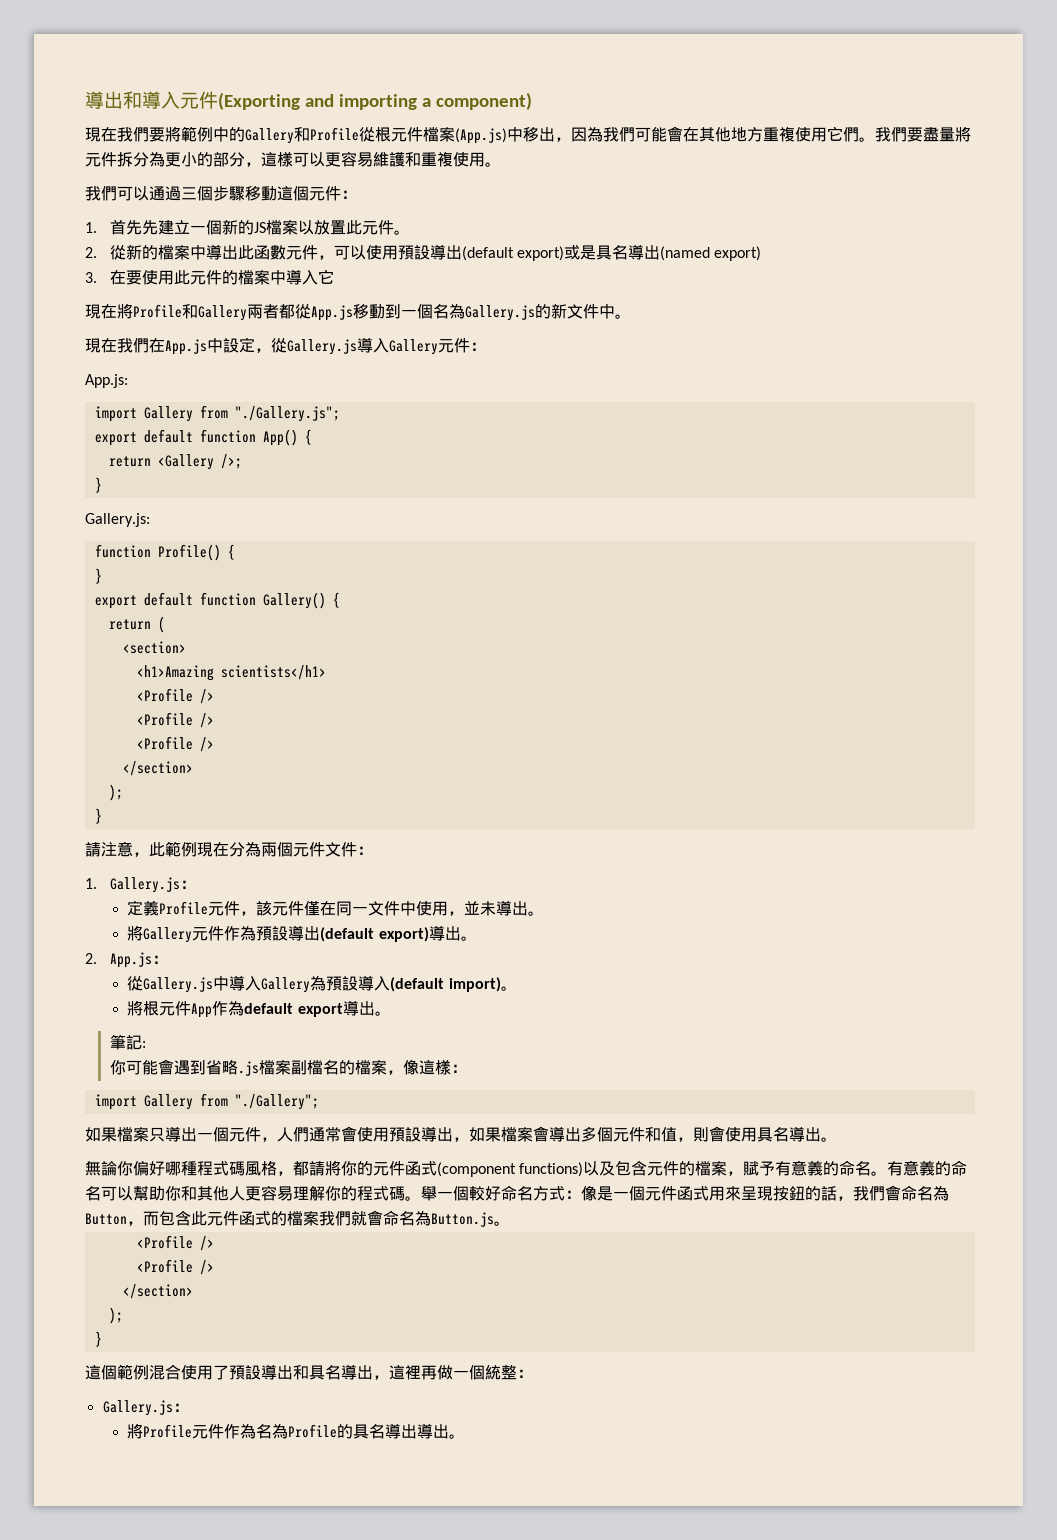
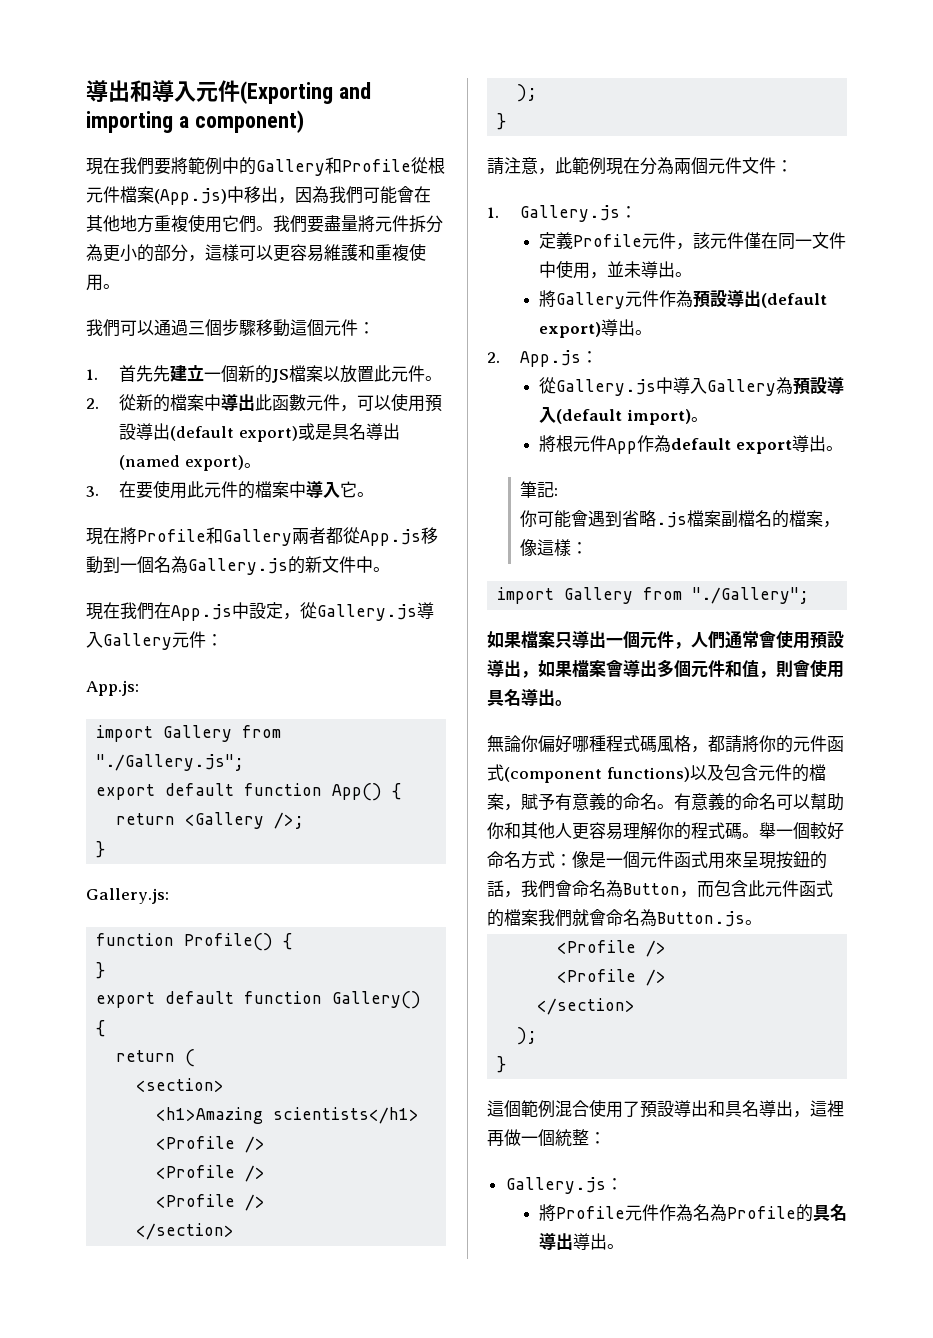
(762, 253) none -> [243,463,261,468] 。
(334, 276) none -> [357,492,375,497] 。

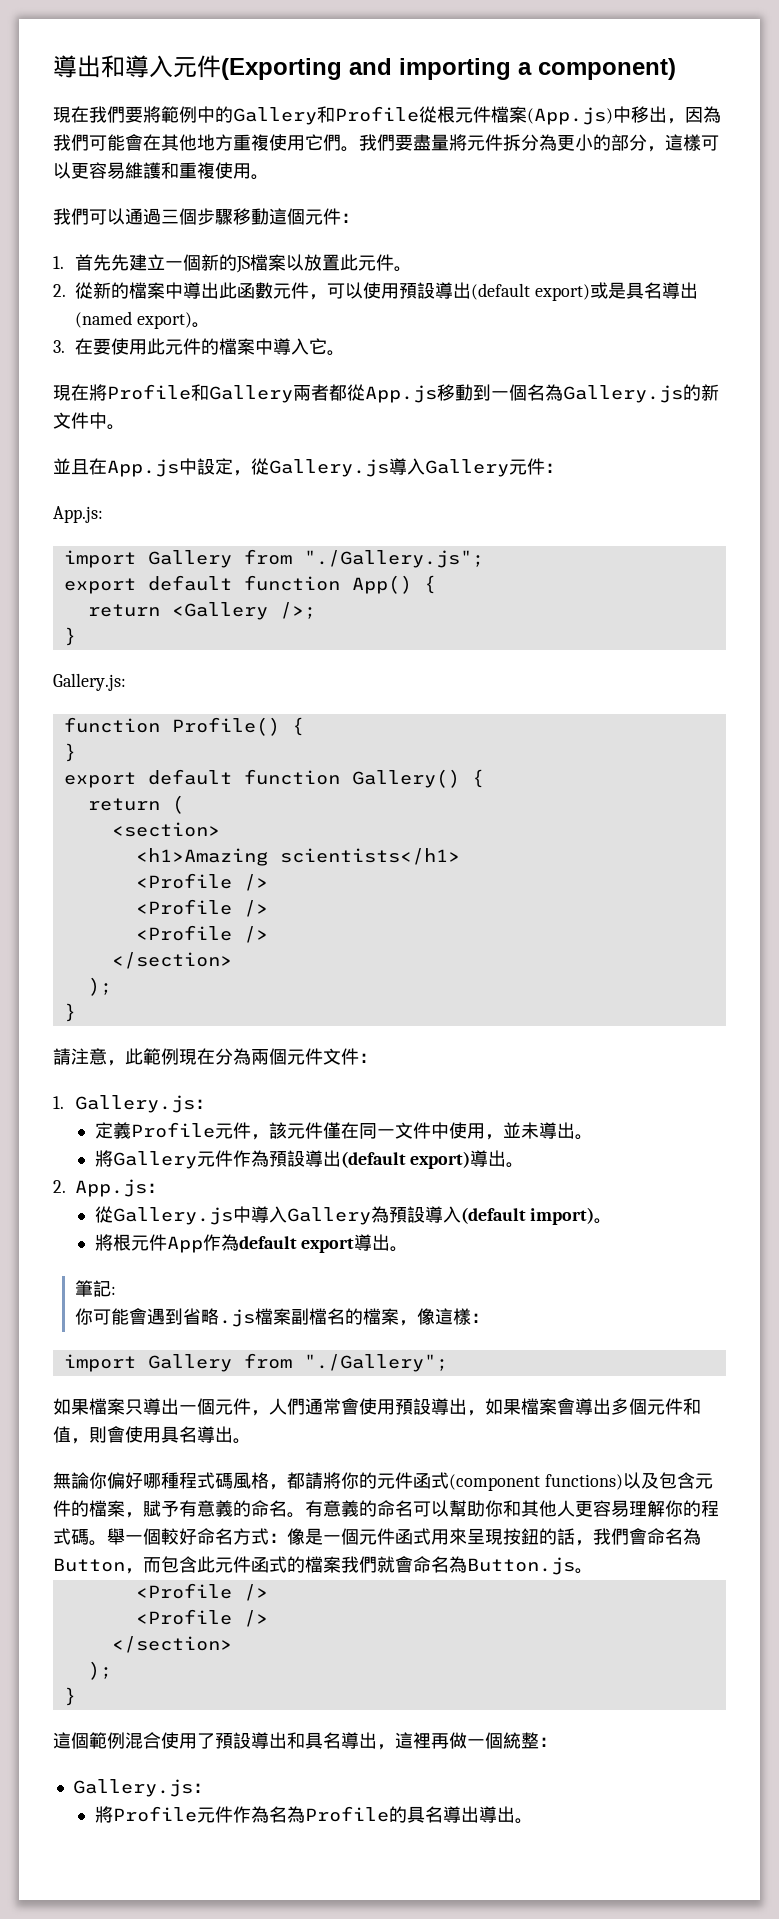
[86,602,154,620] 現在我們 -> [53,458,89,475] 並且

